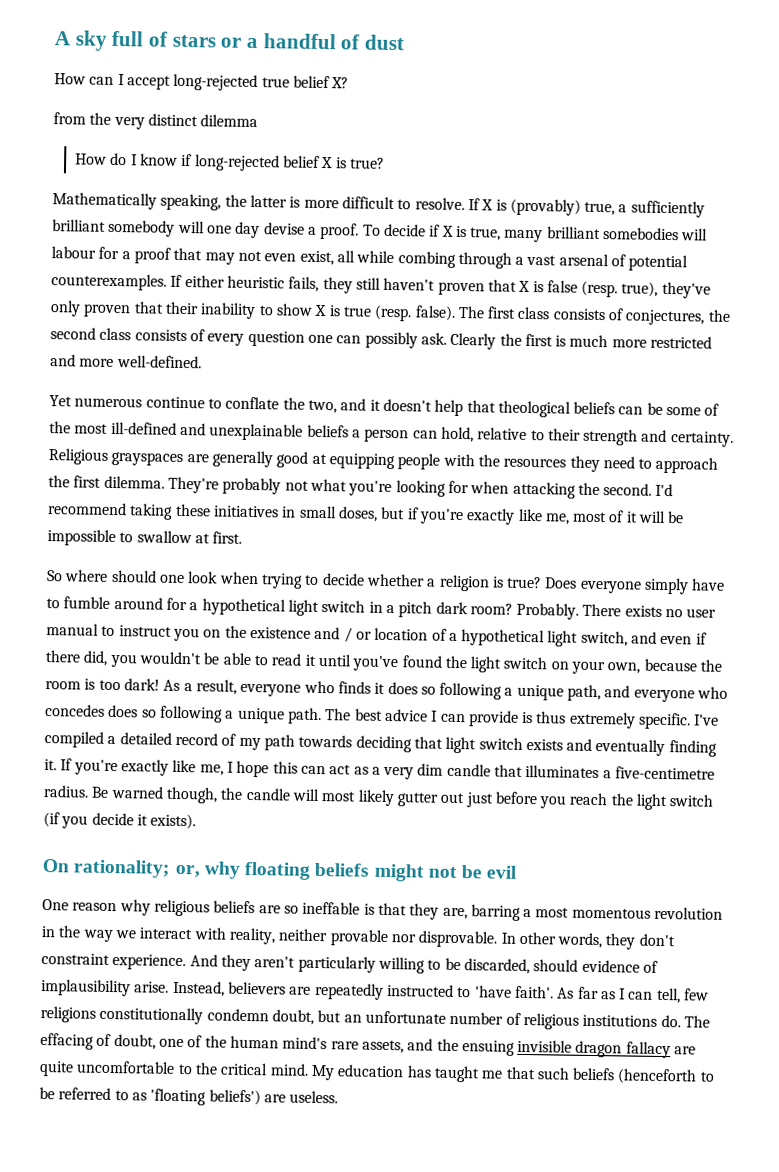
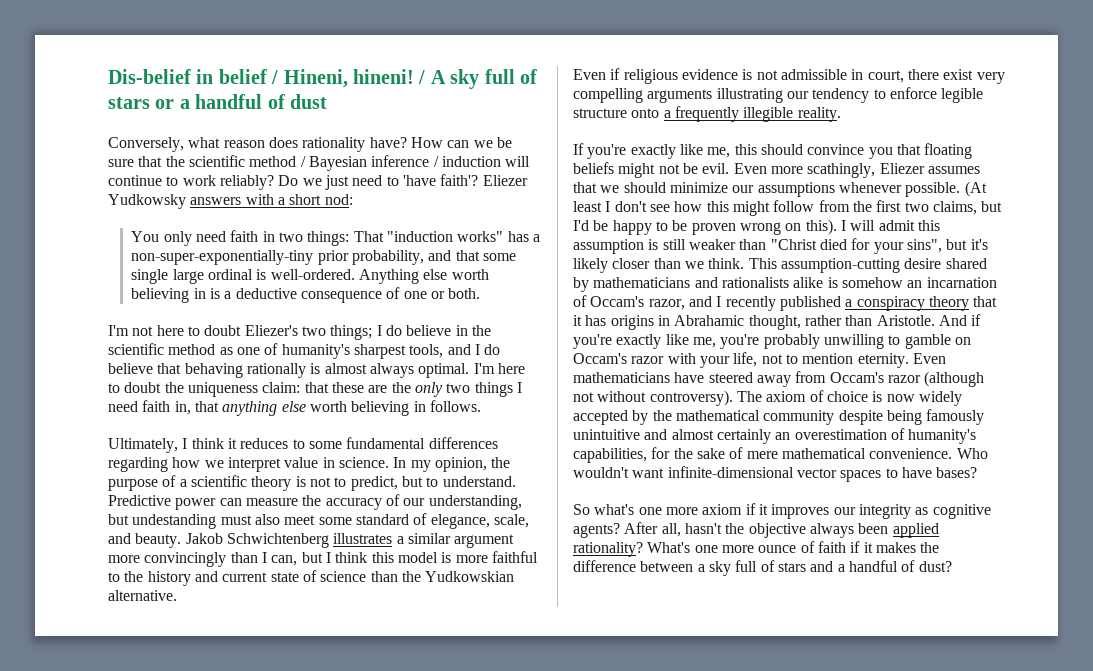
(54, 38) none -> [108,69,426,88] Dis-belief in belief / Hineni, hineni! /
[54,73,350,92] [53,112,259,130] [75,152,385,172] [52,192,705,218] [52,219,709,243] [51,246,689,272] [51,273,711,299] [50,300,731,326] [50,327,713,350] [50,354,202,369] [49,395,720,418] [49,421,734,447] [48,448,719,474] [48,475,674,499] [48,502,406,522] How can I accept long-rejected true belief X? // from the very distinct dilemma // How do I know if long-rejected belief X is true? // Mathematically speaking, the latter is more difficult to resolve. If X is (provably) true, a sufficiently brilliant somebody will one day devise a proof. To decide if X is true, many brilliant somebodies will labour for a proof that may not even exist, all while combing through a vast arsenal of potential counterexamples. If either heuristic fails, they still haven't proven that X is false (resp. true), they've only proven that their inability to show X is true (resp. false). The first class consists of conjectures, the second class consists of every question one can possibly ask. Clearly the first is much more restricted and more well-defined. // Yet numerous continue to conflate the two, and it doesn't help that theological beliefs can be some of the most ill-defined and unexplainable beliefs a person can hold, relative to their strength and certainty. Religious grayspaces are generally good at equipping people with the resources they need to approach the first dilemma. They're probably not what you're looking for when attacking the second. I'd recommend taking these initiatives in small doses, but -> [108,137,512,152] [108,155,531,171] [108,174,528,190] [108,194,353,209] [131,230,540,246] [131,250,516,265] [131,269,489,284] [131,287,481,303] [108,325,491,340] [108,343,501,359] [108,363,525,378] [108,382,522,397] [108,400,481,416] [108,437,498,453] [108,457,511,472] [108,475,516,491] [108,494,522,510] [108,513,529,529] [108,533,515,548] [108,551,538,567] [108,570,515,586] [108,590,177,601] [573,68,1005,84] [573,87,984,103] [573,106,841,122] [573,143,973,159] [573,162,980,178] [573,181,987,197] [573,200,1003,216] [573,219,940,235] [573,238,988,254] [573,258,987,273] [573,277,997,292] [573,295,998,311] [573,315,967,330] Conversely, what reason does rationality have? How can we be sure that the scientific method / Bayesian inference / induction will continue to work reliably? Do we just need to 'have faith'? Eliezer Yudkowsky answers with a short nod: // You only need faith in two things: That "induction works" has a non-super-exponentially-tiny prior probability, and that some single large ordinal is well-ordered. Anything else worth believing in is a deductive consequence of one or both. // I'm not here to doubt Eliezer's two things; I do believe in the scientific method as one of humanity's sharpest tools, and I do believe that behaving rationally is almost always optimal. I'm here to doubt the uniqueness claim: that these are the only two things I need faith in, that anything else worth believing in follows. // Ultimately, I think it reduces to some fundamental differences regarding how we interpret value in science. In my opinion, the purpose of a scientific theory is not to predict, but to understand. Predictive power can measure the accuracy of our understanding, but undestanding must also meet some standard of elegance, scale, and beauty. Jakob Schwichtenberg illustrates a similar argument more convincingly than I can, but I think this model is more faithful to the history and current state of science than the Yudkowskian alternative. // Even if religious evidence is not admissible in court, there exist very compelling arguments illustrating our tendency to enforce legible structure onto a frequently illegible reality. // If you're exactly like me, this should convince you that floating beliefs might not be evil. Even more scathingly, Eliezer assumes that we should minimize our assumptions whenever possible. (At least I don't see how this might follow from the first two claims, but I'd be happy to be proven wrong on this). I will admit this assumption is still weaker than "Christ died for your sins", but it's likely closer than we think. This assumption-cutting desire shared by mathematicians and rationalists alike is somehow an incarnation of Occam's razor, and I recently published a conspiracy theory that it has origins in Abrahamic thought, rather than Aristotle. And
[572,510,685,524] [47,529,243,547] [47,569,726,595] [46,596,717,620] [46,623,707,647] [45,650,723,675] [45,678,729,703] [45,704,720,730] [44,731,717,757] [44,758,716,780] [43,785,715,811] [43,812,197,830] [42,859,518,882] [42,899,724,921] [41,925,675,950] [41,952,658,975] [41,978,710,1004] [40,1005,710,1030] [40,1032,697,1059] [39,1060,714,1085] [39,1086,339,1106] most of it will be impossible to swallow at first. // So where should one look when trying to decide whether a religion is true? Does everyone simply have to fumble around for a hypothetical light switch in a pitch dark room? Probably. There exists no user manual to instruct you on the existence and / or location of a hypothetical light switch, and even if there did, you wouldn't be able to read it until you've found the light switch on your own, because the room is too dark! As a result, everyone who finds it does so following a unique path, and everyone who concedes does so following a unique path. The best advice I can provide is thus extremely specific. I've compiled a detailed record of my path towards deciding that light switch exists and eventually finding it. If you're exactly like me, I hope this can act as a very dim candle that illuminates a five-centimetre radius. Be warned though, the candle will most likely gutter out just before you reach the light switch (if you decide it exists). // On rationality; or, why floating beliefs might not be evil // One reason why religious beliefs are so ineffable is that they are, barring a most momentous revolution in the way we interact with reality, neither provable nor disprovable. In other words, they don't constraint experience. And they aren't particularly willing to be discarded, should evidence of implausibility arise. Instead, believers are repeatedly instructed to 'have faith'. As far as I can tell, few religions constitutionally condemn doubt, but an unfortunate number of religious institutions do. The effacing of doubt, one of the human mind's rare assets, and the ensuing invisible dragon fallacy are quite uncomfortable to the critical mind. My education has taught me that such beliefs (henceforth to be referred to as 'floating beliefs') are useless. -> [720,334,971,349] [573,352,946,368] [573,371,985,387] [573,390,962,406] [573,409,985,425] [573,428,977,444] [573,447,988,463] [573,466,978,482] [573,503,991,519] [573,522,939,538] [573,541,940,557] [573,560,952,576] you're probably unwilling to gamble on Occam's razor with your life, not to mention eternity. Even mathematicians have steered away from Occam's razor (although not without controversy). The axiom of choice is now widely accepted by the mathematical community despite being famously unintuitive and almost certainly an overestimation of humanity's capabilities, for the sake of mere mathematical convenience. Who wouldn't want infinite-dimensional vector spaces to have bases? // So what's one more axiom if it improves our integrity as cognitive agents? After all, hasn't the objective always been applied rationality? What's one more ounce of faith if it makes the difference between a sky full of stars and a handful of dust?

